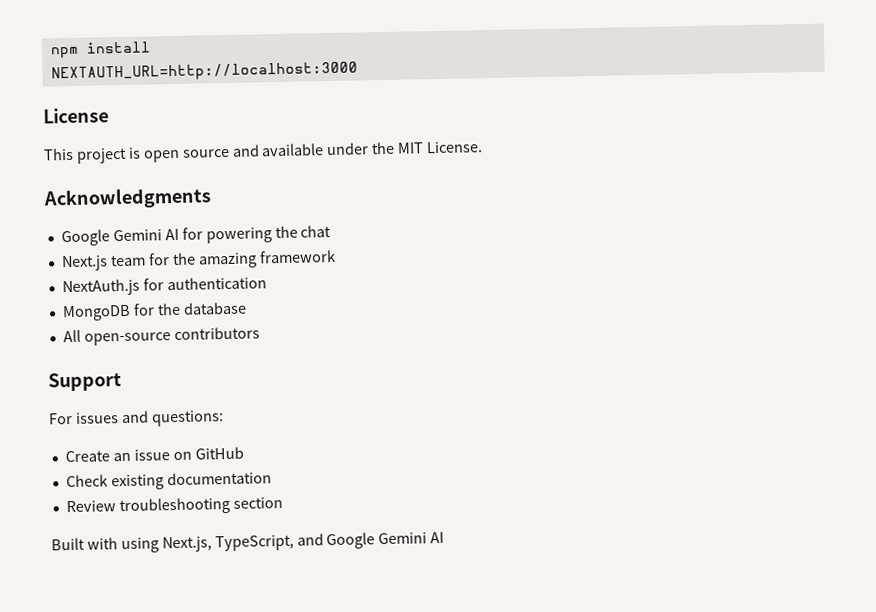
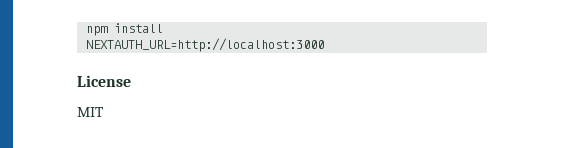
[43,141,484,164] [43,187,212,210] [60,225,332,247] [60,249,336,272] [61,276,267,297] [61,301,247,322] [62,326,260,346] [48,372,122,392] [48,410,224,427] [64,446,244,463] [65,471,272,491] [65,496,283,516] [51,531,445,554] This project is open source and available under the MIT License. // Acknowledgments // Google Gemini AI for powering the chat // Next.js team for the amazing framework // NextAuth.js for authentication // MongoDB for the database // All open-source contributors // Support // For issues and questions: // Create an issue on GitHub // Check existing documentation // Review troubleshooting section // Built with using Next.js, TypeScript, and Google Gemini AI -> [77,107,104,117] MIT

